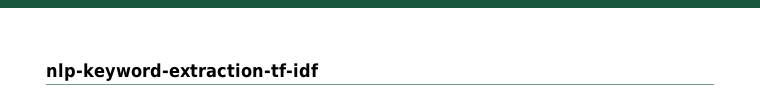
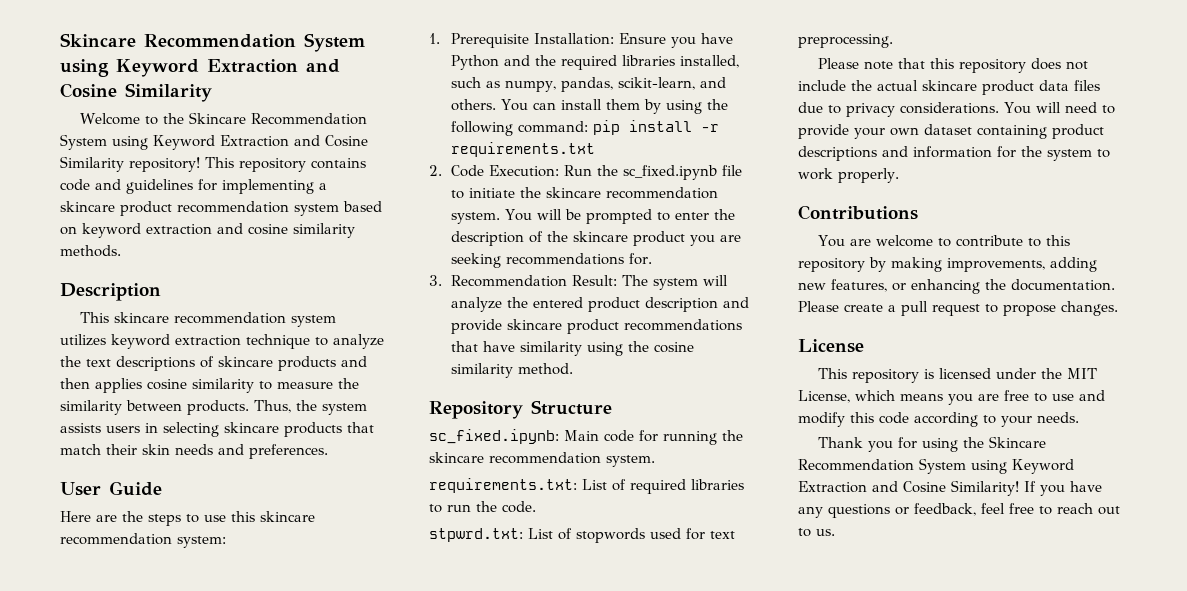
[46,63,319,81] nlp-keyword-extraction-tf-idf -> [60,33,365,52] [60,59,340,77] [60,83,212,102] [80,112,368,125] [60,134,368,150] [60,156,366,172] [60,179,327,194] [60,201,382,216] [60,223,355,238] [60,245,121,257] [60,283,161,301] [80,312,337,327] [60,334,384,349] [60,356,367,371] [60,378,359,393] [60,400,367,415] [60,422,374,437] [60,444,328,459] [60,481,162,496] [60,511,315,526] [60,533,226,548] [429,33,733,48] [450,55,739,70] [450,77,726,92] [450,99,728,114] [450,120,719,136] [450,142,595,157] [429,165,742,180] [450,187,718,199] [450,209,735,224] [450,231,741,246] [450,253,652,268] [429,275,728,290] [450,297,749,312] [450,319,742,334] [450,341,694,356] [450,363,573,378] [429,400,612,419] [429,429,743,445] [429,452,655,467] [429,478,744,494] [429,501,536,513] [429,528,735,543] [798,34,893,48] [818,58,1089,73] [798,80,1100,95] [798,102,1115,117] [798,124,1104,139] [798,146,1110,161] [798,168,899,183] [798,205,918,220] [818,235,1071,247] [798,257,1097,272] [798,279,1115,294] [798,301,1118,316] [798,339,864,353] [818,368,1098,383] [798,390,1105,405] [798,412,1079,427] [818,436,1047,452] [798,458,1074,474] [798,480,1102,496] [798,503,1120,518] [798,528,835,537] Skincare Recommendation System using Keyword Extraction and Cosine Similarity // Welcome to the Skincare Recommendation System using Keyword Extraction and Cosine Similarity repository! This repository contains code and guidelines for implementing a skincare product recommendation system based on keyword extraction and cosine similarity methods. // Description // This skincare recommendation system utilizes keyword extraction technique to analyze the text descriptions of skincare products and then applies cosine similarity to measure the similarity between products. Thus, the system assists users in selecting skincare products that match their skin needs and preferences. // User Guide // Here are the steps to use this skincare recommendation system: // 1. Prerequisite Installation: Ensure you have Python and the required libraries installed, such as numpy, pandas, scikit-learn, and others. You can install them by using the following command: pip install -r requirements.txt // 2. Code Execution: Run the sc_fixed.ipynb file to initiate the skincare recommendation system. You will be prompted to enter the description of the skincare product you are seeking recommendations for. // 3. Recommendation Result: The system will analyze the entered product description and provide skincare product recommendations that have similarity using the cosine similarity method. // Repository Structure // sc_fixed.ipynb: Main code for running the skincare recommendation system. // requirements.txt: List of required libraries to run the code. // stpwrd.txt: List of stopwords used for text preprocessing. // Please note that this repository does not include the actual skincare product data files due to privacy considerations. You will need to provide your own dataset containing product descriptions and information for the system to work properly. // Contributions // You are welcome to contribute to this repository by making improvements, adding new features, or enhancing the documentation. Please create a pull request to propose changes. // License // This repository is licensed under the MIT License, which means you are free to use and modify this code according to your needs. // Thank you for using the Skincare Recommendation System using Keyword Extraction and Cosine Similarity! If you have any questions or feedback, feel free to reach out to us.

